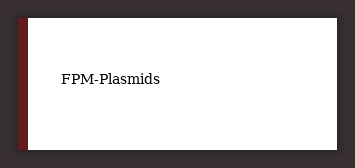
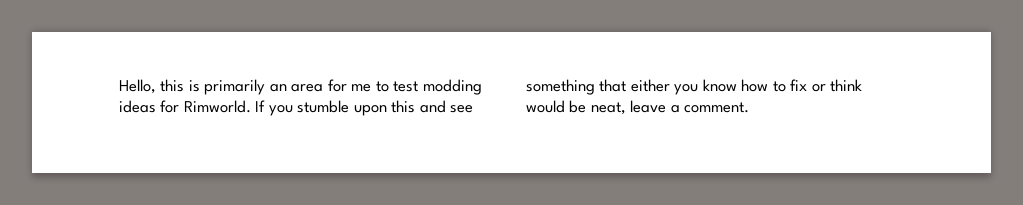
[61,73,160,84] FPM-Plasmids -> [119,79,482,95] [119,100,474,116] [526,79,863,95] [526,100,750,115] Hello, this is primarily an area for me to test modding ideas for Rimworld. If you stumble upon this and see something that either you know how to fix or think would be neat, leave a comment.

